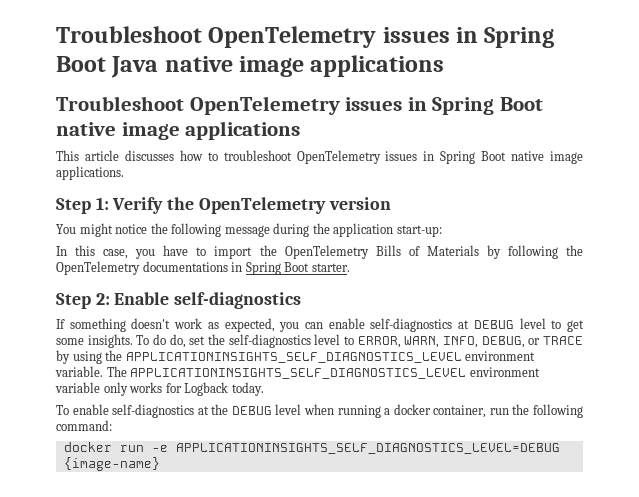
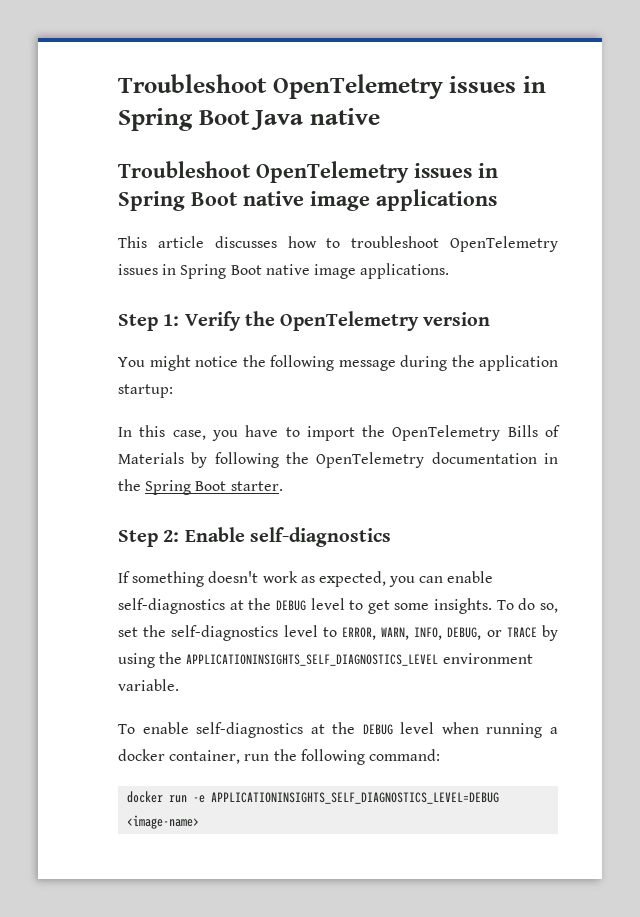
[239,55,445,77] image applications -> (380, 116) none
[396,225,442,237] start-up: -> [118,384,173,398] startup:
[142,261,243,272] documentations in -> [431,452,558,464] [118,479,141,491] documentation in the
(470, 324) none -> [248,598,272,610] the
[169,334,186,348] do, -> [539,603,558,613] so,
[106,366,540,379] [55,382,264,396] The APPLICATIONINSIGHTS_SELF_DIAGNOSTICS_LEVEL environment variable only works for Logback today. -> (179, 685) none
[63,457,160,471] {image-name} -> [127,815,200,829] <image-name>

